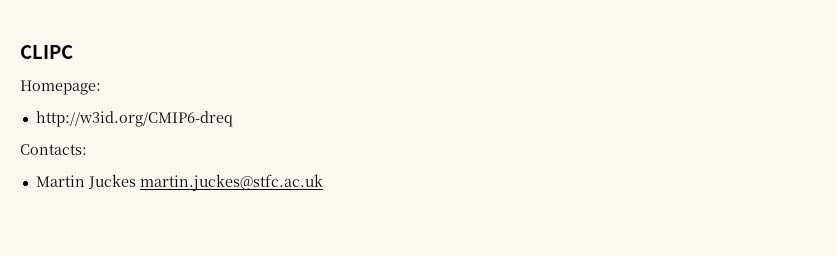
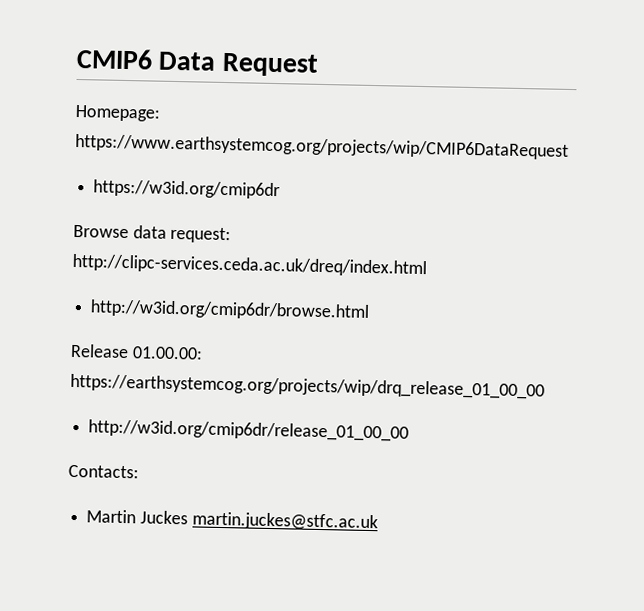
[20,45,73,59] [20,80,101,95] [35,111,233,127] CLIPC // Homepage: // http://w3id.org/CMIP6-dreq -> [76,47,319,77] [75,104,160,122] [75,133,569,160] [93,179,281,200] [73,224,232,244] [72,253,427,278] [90,299,371,321] [70,343,203,360] [70,373,545,400] [88,419,410,442] CMIP6 Data Request // Homepage: https://www.earthsystemcog.org/projects/wip/CMIP6DataRequest // https://w3id.org/cmip6dr // Browse data request: http://clipc-services.ceda.ac.uk/dreq/index.html // http://w3id.org/cmip6dr/browse.html // Release 01.00.00: https://earthsystemcog.org/projects/wip/drq_release_01_00_00 // http://w3id.org/cmip6dr/release_01_00_00

